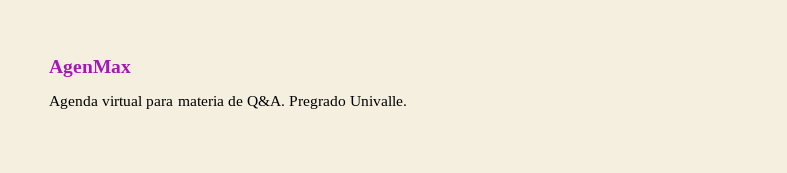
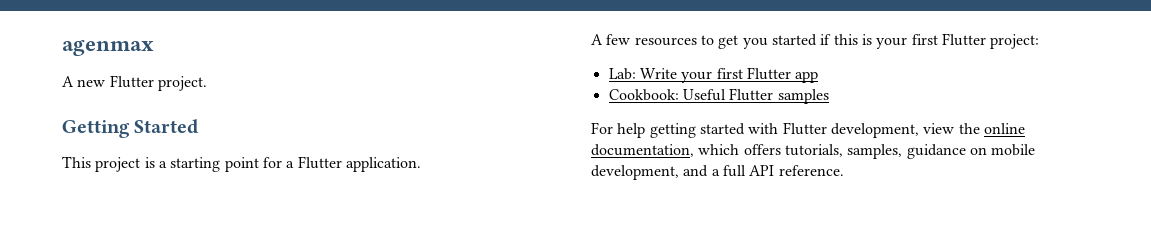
[49,60,131,77] [49,96,408,109] AgenMax // Agenda virtual para materia de Q&A. Pregrado Univalle. -> [62,39,154,56] [62,75,207,91] [62,119,199,138] [62,156,421,172] [591,33,1040,49] [608,67,819,83] [608,88,829,104] [591,122,1025,138] [591,144,1036,159] [591,165,844,180] agenmax // A new Flutter project. // Getting Started // This project is a starting point for a Flutter application. // A few resources to get you started if this is your first Flutter project: // Lab: Write your first Flutter app // Cookbook: Useful Flutter samples // For help getting started with Flutter development, view the online documentation, which offers tutorials, samples, guidance on mobile development, and a full API reference.

